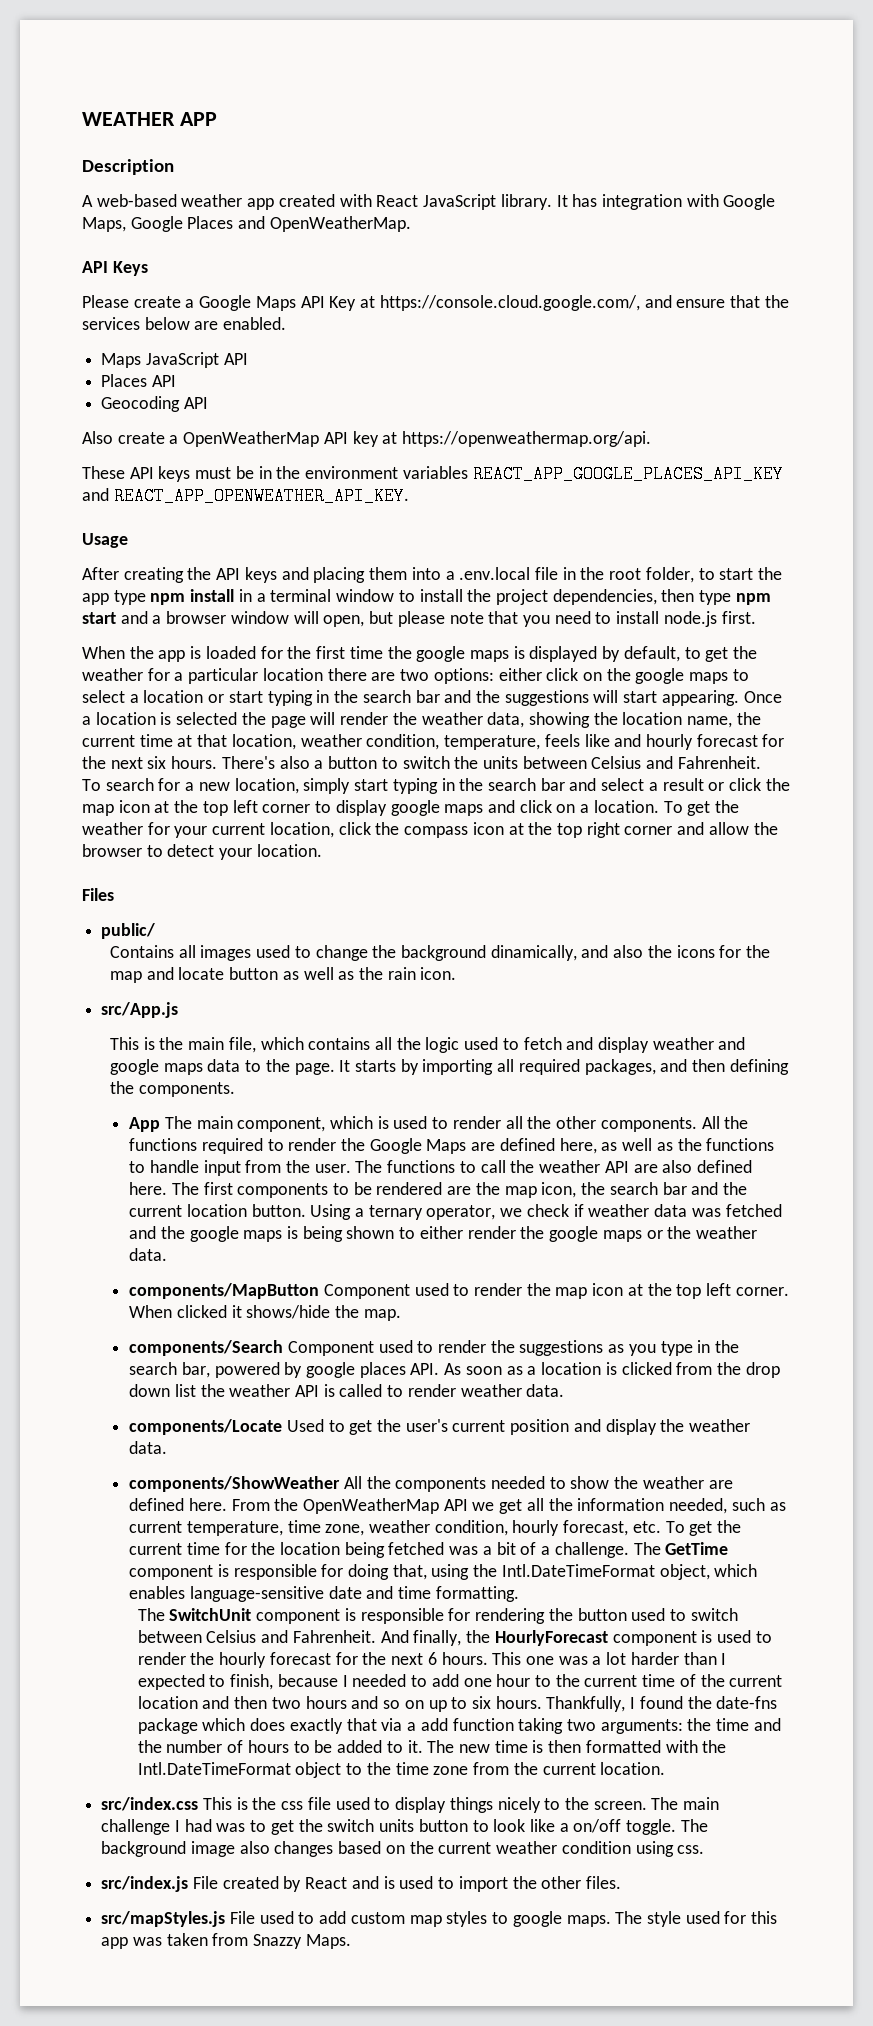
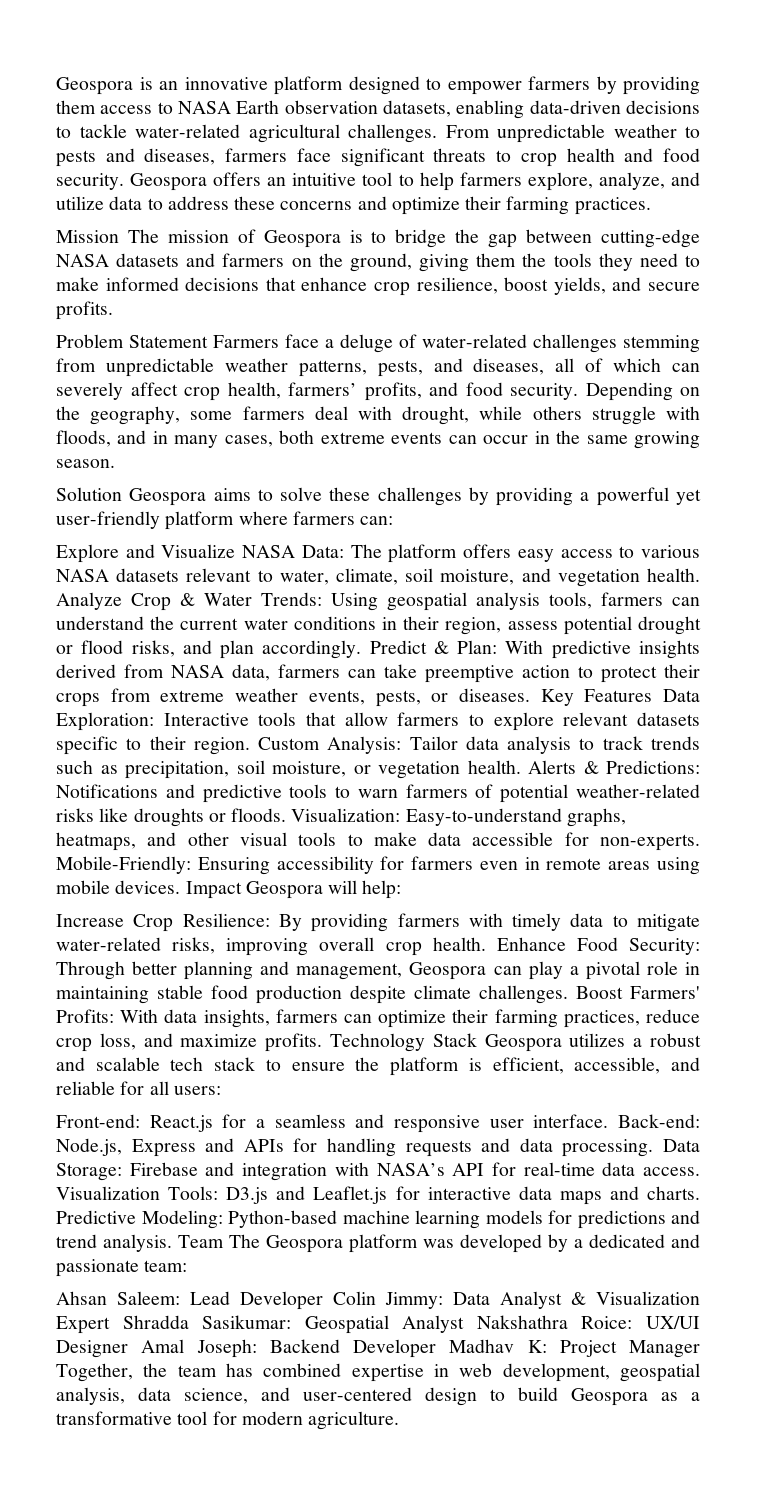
[82,112,217,126] [82,159,174,175] [82,194,776,210] [82,216,411,232] [82,261,148,276] [82,295,789,311] [82,317,287,330] [101,352,248,368] [101,374,176,387] [101,396,208,412] [82,431,652,447] [82,465,783,483] [82,487,409,505] [82,533,128,548] [82,567,783,583] [82,589,771,605] [82,611,756,627] [82,646,758,662] [82,668,749,684] [82,690,782,706] [82,712,761,728] [82,734,785,750] [82,756,761,769] [82,778,790,794] [82,800,740,816] [82,822,778,838] [82,844,322,860] [82,888,114,901] [101,923,156,939] [109,945,771,961] [109,967,457,983] [101,1002,179,1018] [109,1037,746,1053] [109,1059,789,1075] [109,1081,235,1097] [129,1116,749,1132] [129,1138,775,1154] [129,1160,753,1176] [129,1182,748,1198] [129,1204,782,1220] [129,1226,758,1242] [129,1248,168,1261] [129,1283,789,1299] [129,1305,401,1321] [129,1340,740,1356] [129,1362,780,1378] [129,1384,565,1397] [129,1419,751,1435] [129,1441,168,1454] [129,1476,733,1492] [129,1498,786,1514] [129,1520,742,1536] [129,1542,729,1558] [129,1564,758,1580] [129,1586,519,1602] [137,1608,738,1624] [137,1630,772,1646] [137,1652,727,1668] [137,1674,783,1690] [137,1696,778,1712] [137,1718,781,1734] [137,1740,727,1753] [137,1762,666,1778] [101,1797,720,1813] [101,1819,708,1835] [101,1841,705,1857] [101,1876,621,1892] [101,1911,778,1927] [101,1933,351,1949] WEATHER APP // Description // A web-based weather app created with React JavaScript library. It has integration with Google Maps, Google Places and OpenWeatherMap. // API Keys // Please create a Google Maps API Key at https://console.cloud.google.com/, and ensure that the services below are enabled. // Maps JavaScript API // Places API // Geocoding API // Also create a OpenWeatherMap API key at https://openweathermap.org/api. // These API keys must be in the environment variables REACT_APP_GOOGLE_PLACES_API_KEY and REACT_APP_OPENWEATHER_API_KEY. // Usage // After creating the API keys and placing them into a .env.local file in the root folder, to start the app type npm install in a terminal window to install the project dependencies, then type npm start and a browser window will open, but please note that you need to install node.js first. // When the app is loaded for the first time the google maps is displayed by default, to get the weather for a particular location there are two options: either click on the google maps to select a location or start typing in the search bar and the suggestions will start appearing. Once a location is selected the page will render the weather data, showing the location name, the current time at that location, weather condition, temperature, feels like and hourly forecast for the next six hours. There's also a button to switch the units between Celsius and Fahrenheit. // To search for a new location, simply start typing in the search bar and select a result or click the map icon at the top left corner to display google maps and click on a location. To get the weather for your current location, click the compass icon at the top right corner and allow the browser to detect your location. // Files // public/ // Contains all images used to change the background dinamically, and also the icons for the map and locate button as well as the rain icon. // src/App.js // This is the main file, which contains all the logic used to fetch and display weather and google maps data to the page. It starts by importing all required packages, and then defining the components. // App The main component, which is used to render all the other components. All the functions required to render the Google Maps are defined here, as well as the functions to handle input from the user. The functions to call the weather API are also defined here. The first components to be rendered are the map icon, the search bar and the current location button. Using a ternary operator, we check if weather data was fetched and the google maps is being shown to either render the google maps or the weather data. // components/MapButton Component used to render the map icon at the top left corner. When clicked it shows/hide the map. // components/Search Component used to render the suggestions as you type in the search bar, powered by google places API. As soon as a location is clicked from the drop down list the weather API is called to render weather data. // components/Locate Used to get the user's current position and display the weather data. // components/ShowWeather All the components needed to show the weather are defined here. From the OpenWeatherMap API we get all the information needed, such as current temperature, time zone, weather condition, hourly forecast, etc. To get the current time for the location being fetched was a bit of a challenge. The GetTime component is responsible for doing that, using the Intl.DateTimeFormat object, which enables language-sensitive date and time formatting. // The SwitchUnit component is responsible for rendering the button used to switch between Celsius and Fahrenheit. And finally, the HourlyForecast component is used to render the hourly forecast for the next 6 hours. This one was a lot harder than I expected to finish, because I needed to add one hour to the current time of the current location and then two hours and so on up to six hours. Thankfully, I found the date-fns package which does exactly that via a add function taking two arguments: the time and the number of hours to be added to it. The new time is then formatted with the Intl.DateTimeFormat object to the time zone from the current location. // src/index.css This is the css file used to display things nicely to the screen. The main challenge I had was to get the switch units button to look like a on/off toggle. The background image also changes based on the current weather condition using css. // src/index.js File created by React and is used to import the other files. // src/mapStyles.js File used to add custom map styles to google maps. The style used for this app was taken from Snazzy Maps. -> [56,76,700,95] [56,100,700,119] [56,124,700,143] [56,148,701,167] [56,172,701,191] [56,196,651,215] [56,229,701,248] [56,253,700,272] [56,277,701,296] [56,301,113,320] [56,334,700,353] [56,358,700,377] [56,382,700,401] [56,406,700,425] [56,430,700,449] [56,459,115,468] [56,487,701,506] [56,511,394,530] [56,544,701,563] [56,568,700,587] [56,592,700,611] [56,616,701,635] [56,640,700,659] [56,664,700,683] [56,688,700,707] [56,712,701,731] [56,736,700,755] [56,760,700,779] [56,784,700,803] [56,808,626,827] [56,832,700,851] [56,856,700,875] [56,880,402,899] [56,913,700,932] [56,937,700,956] [56,961,701,980] [56,985,700,1004] [56,1009,700,1028] [56,1033,701,1052] [56,1057,701,1076] [56,1081,221,1095] [56,1114,700,1133] [56,1138,701,1157] [56,1162,700,1181] [56,1186,701,1205] [56,1210,700,1229] [56,1234,700,1253] [56,1259,188,1277] [56,1291,700,1310] [56,1315,700,1334] [56,1339,700,1358] [56,1363,700,1382] [56,1387,700,1406] [56,1411,400,1430] Geospora is an innovative platform designed to empower farmers by providing them access to NASA Earth observation datasets, enabling data-driven decisions to tackle water-related agricultural challenges. From unpredictable weather to pests and diseases, farmers face significant threats to crop health and food security. Geospora offers an intuitive tool to help farmers explore, analyze, and utilize data to address these concerns and optimize their farming practices. // Mission The mission of Geospora is to bridge the gap between cutting-edge NASA datasets and farmers on the ground, giving them the tools they need to make informed decisions that enhance crop resilience, boost yields, and secure profits. // Problem Statement Farmers face a deluge of water-related challenges stemming from unpredictable weather patterns, pests, and diseases, all of which can severely affect crop health, farmers’ profits, and food security. Depending on the geography, some farmers deal with drought, while others struggle with floods, and in many cases, both extreme events can occur in the same growing season. // Solution Geospora aims to solve these challenges by providing a powerful yet user-friendly platform where farmers can: // Explore and Visualize NASA Data: The platform offers easy access to various NASA datasets relevant to water, climate, soil moisture, and vegetation health. Analyze Crop & Water Trends: Using geospatial analysis tools, farmers can understand the current water conditions in their region, assess potential drought or flood risks, and plan accordingly. Predict & Plan: With predictive insights derived from NASA data, farmers can take preemptive action to protect their crops from extreme weather events, pests, or diseases. Key Features Data Exploration: Interactive tools that allow farmers to explore relevant datasets specific to their region. Custom Analysis: Tailor data analysis to track trends such as precipitation, soil moisture, or vegetation health. Alerts & Predictions: Notifications and predictive tools to warn farmers of potential weather-related risks like droughts or floods. Visualization: Easy-to-understand graphs, heatmaps, and other visual tools to make data accessible for non-experts. Mobile-Friendly: Ensuring accessibility for farmers even in remote areas using mobile devices. Impact Geospora will help: // Increase Crop Resilience: By providing farmers with timely data to mitigate water-related risks, improving overall crop health. Enhance Food Security: Through better planning and management, Geospora can play a pivotal role in maintaining stable food production despite climate challenges. Boost Farmers' Profits: With data insights, farmers can optimize their farming practices, reduce crop loss, and maximize profits. Technology Stack Geospora utilizes a robust and scalable tech stack to ensure the platform is efficient, accessible, and reliable for all users: // Front-end: React.js for a seamless and responsive user interface. Back-end: Node.js, Express and APIs for handling requests and data processing. Data Storage: Firebase and integration with NASA’s API for real-time data access. Visualization Tools: D3.js and Leaflet.js for interactive data maps and charts. Predictive Modeling: Python-based machine learning models for predictions and trend analysis. Team The Geospora platform was developed by a dedicated and passionate team: // Ahsan Saleem: Lead Developer Colin Jimmy: Data Analyst & Visualization Expert Shradda Sasikumar: Geospatial Analyst Nakshathra Roice: UX/UI Designer Amal Joseph: Backend Developer Madhav K: Project Manager Together, the team has combined expertise in web development, geospatial analysis, data science, and user-centered design to build Geospora as a transformative tool for modern agriculture.

